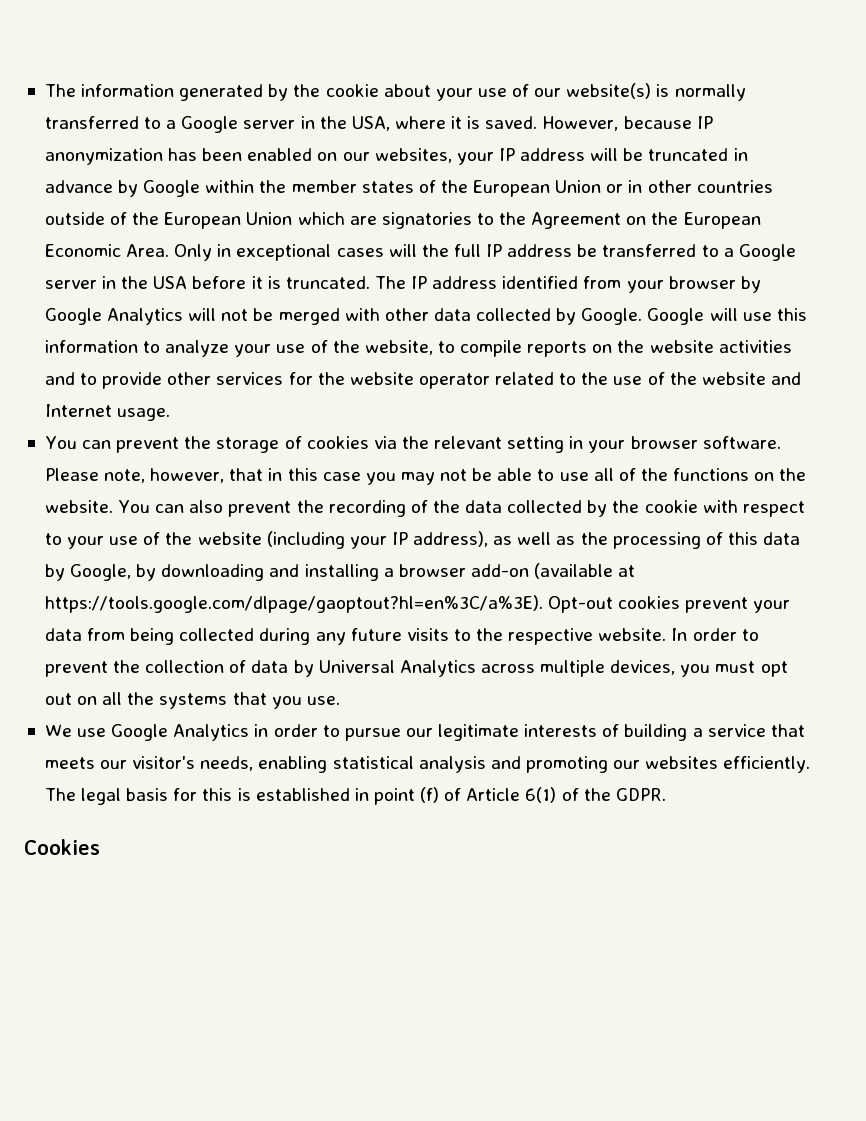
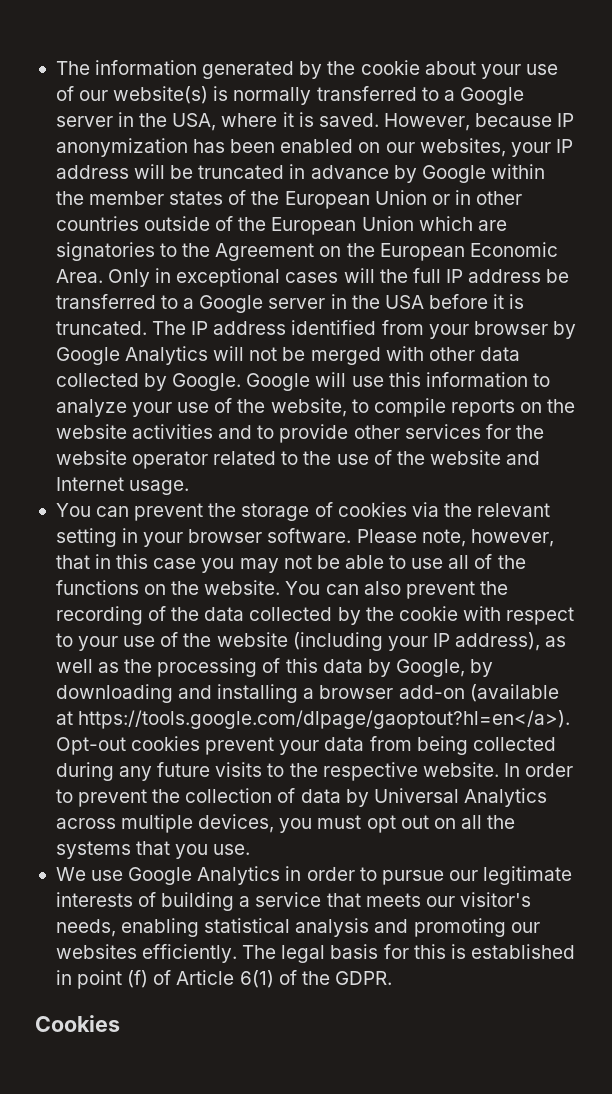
[44,595,543,613] https://tools.google.com/dlpage/gaoptout?hl=en%3C/a%3E). -> [78,710,571,729] https://tools.google.com/dlpage/gaoptout?hl=en</a>).

